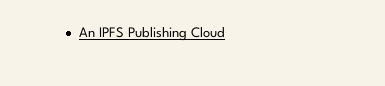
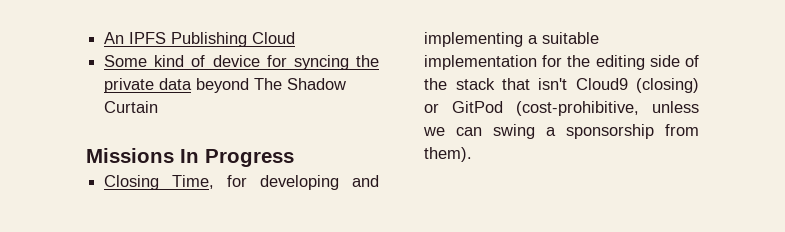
(225, 32) none -> [104,55,379,70] [104,78,347,93] [104,101,159,113] [86,148,294,167] [104,175,379,190] [424,32,600,47] [424,55,699,70] [424,78,699,93] [424,101,699,116] [423,124,699,139] [424,147,473,162] // Some kind of device for syncing the private data beyond The Shadow Curtain // Missions In Progress // Closing Time, for developing and implementing a suitable implementation for the editing side of the stack that isn't Cloud9 (closing) or GitPod (cost-prohibitive, unless we can swing a sponsorship from them).

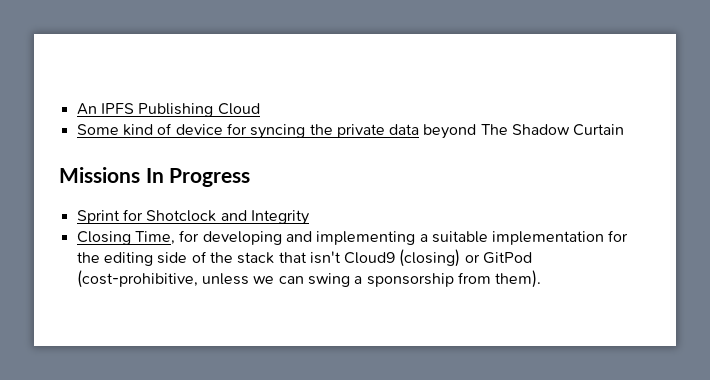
(294, 158) none -> [76,209,309,225] // Sprint for Shotclock and Integrity

